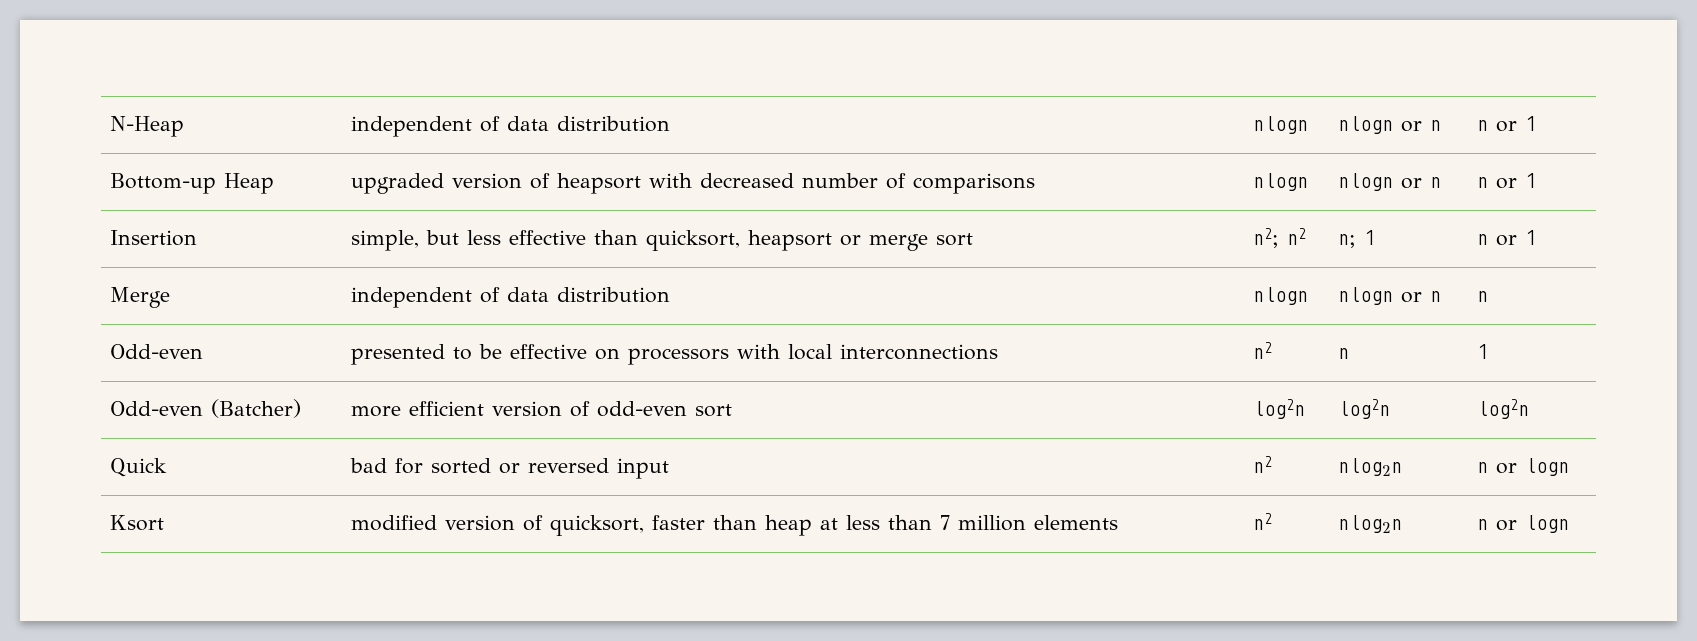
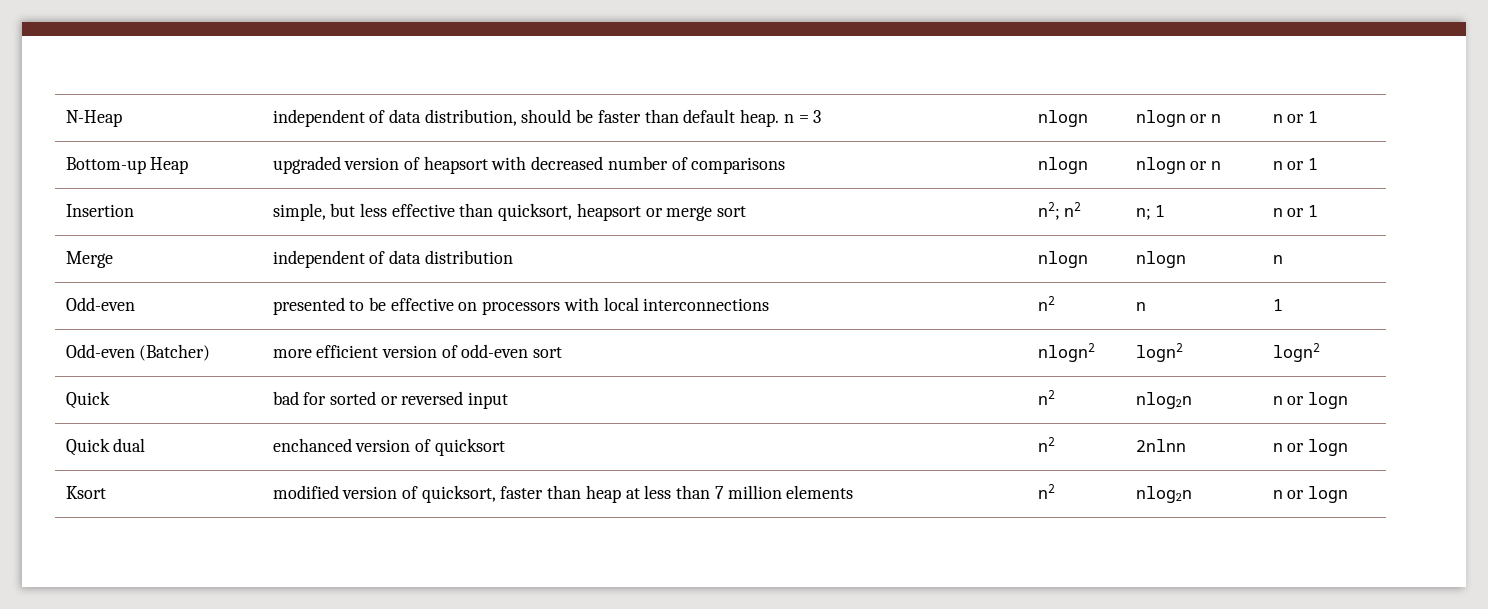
[556,116,670,132] distribution -> [424,109,822,127] distribution, should be faster than default heap. n = 3
[1400,291,1441,303] or n -> (1186, 259) none
[1252,399,1305,419] [1337,399,1390,419] [1476,399,1529,419] log2n | log2n | log2n -> [1037,343,1095,362] [1135,343,1183,362] [1272,343,1320,362] nlogn2 | logn2 | logn2
(1569, 467) none -> [65,438,146,456] [272,438,505,456] [1037,437,1055,452] [1135,439,1186,452] [1272,439,1349,456] // Quick dual | enchanced version of quicksort | n2 | 2nlnn | n or logn

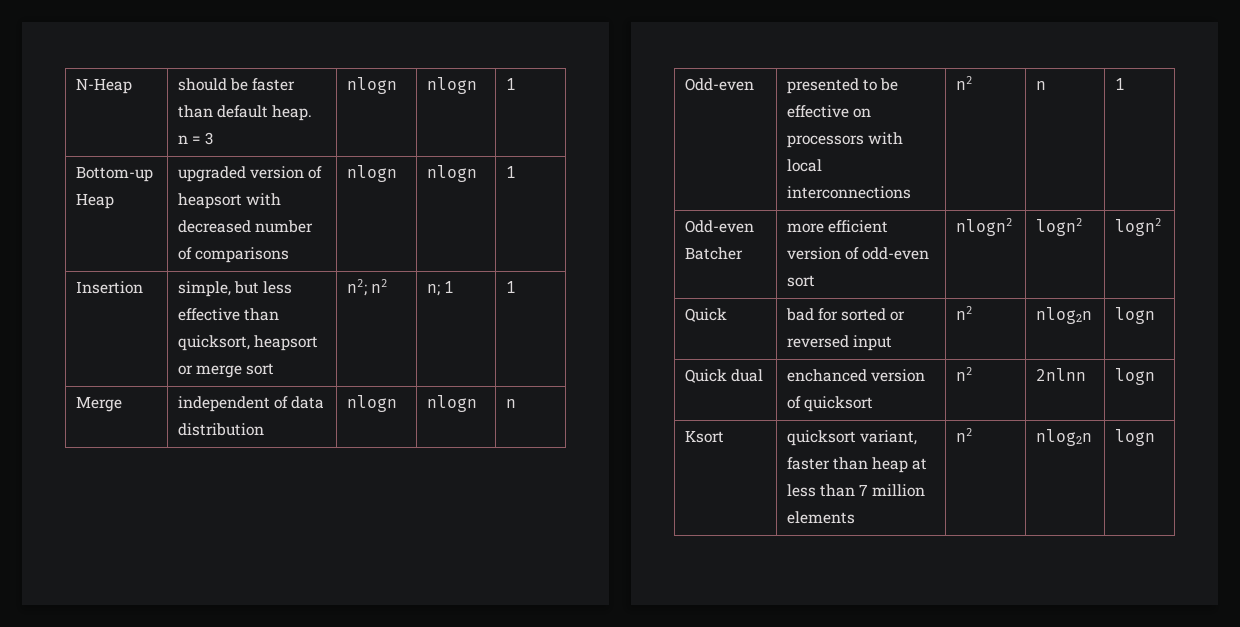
[272,109,517,127] independent of data distribution, -> (132, 86) none
[1190,114,1222,123] [1272,114,1305,123] or n | n or -> (477, 85) |
[1190,161,1222,170] [1272,161,1305,170] or n | n or -> (477, 173) |
[1272,208,1305,217] n or -> (455, 287) none
[139,344,211,361] (Batcher) -> [684,247,743,260] Batcher
[1272,396,1305,405] n or -> (1092, 315) none
[1272,443,1305,452] n or -> (1086, 374) none
[272,485,496,503] modified version of quicksort, -> [786,430,918,446] quicksort variant,
[1272,490,1305,499] n or -> (1092, 437) none

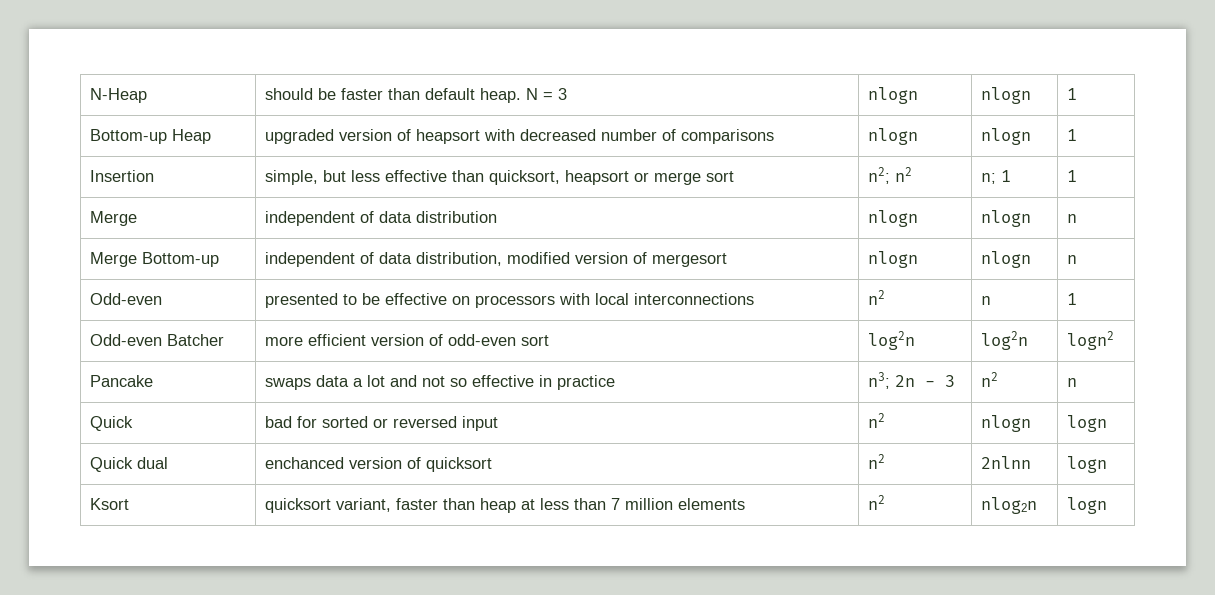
[177,135,188,144] n -> [525,88,538,100] N
(516, 403) none -> [89,252,219,267] [264,252,727,267] [867,251,918,268] [980,251,1031,268] [1066,255,1077,264] // Merge Bottom-up | independent of data distribution, modified version of mergesort | nlogn | nlogn | n
[955,218,1013,236] [1035,218,1083,236] [1114,218,1162,236] nlogn2 | logn2 | logn2 -> [867,331,915,350] [980,331,1028,350] [1066,331,1114,350] [89,375,153,387] [264,375,615,390] [867,372,955,389] [980,372,998,387] [1066,378,1077,387] log2n | log2n | logn2 // Pancake | swaps data a lot and not so effective in practice | n3; 2n - 3 | n2 | n
[1035,307,1092,324] nlog2n -> [980,415,1031,432] nlogn

